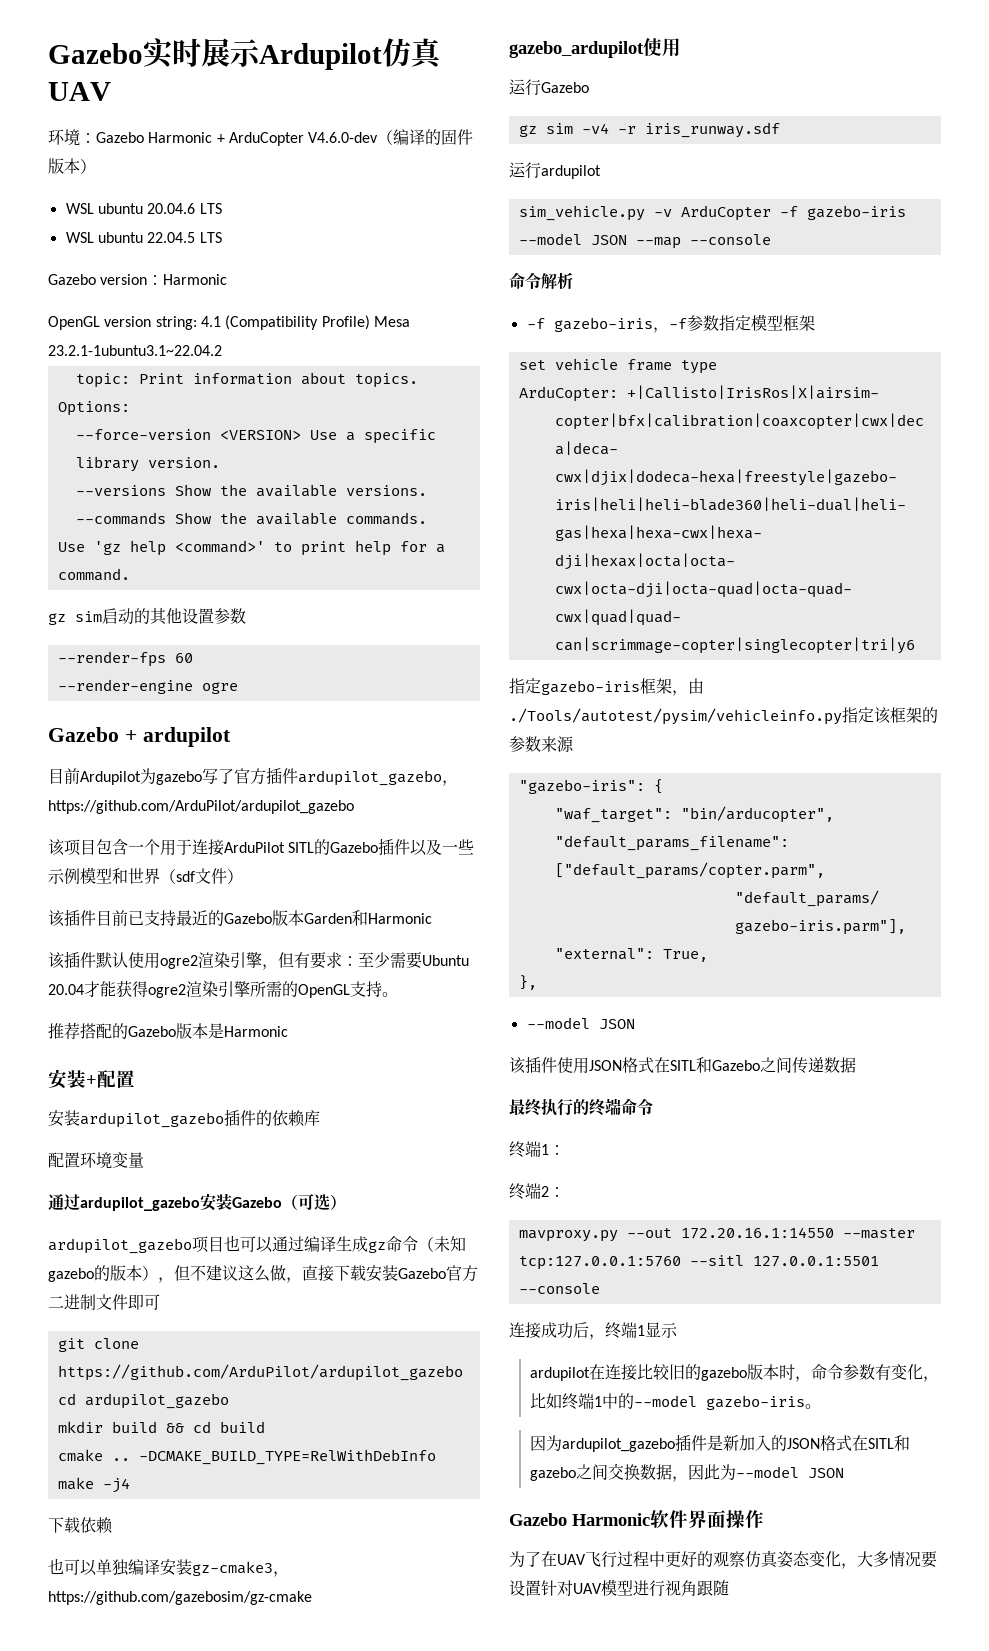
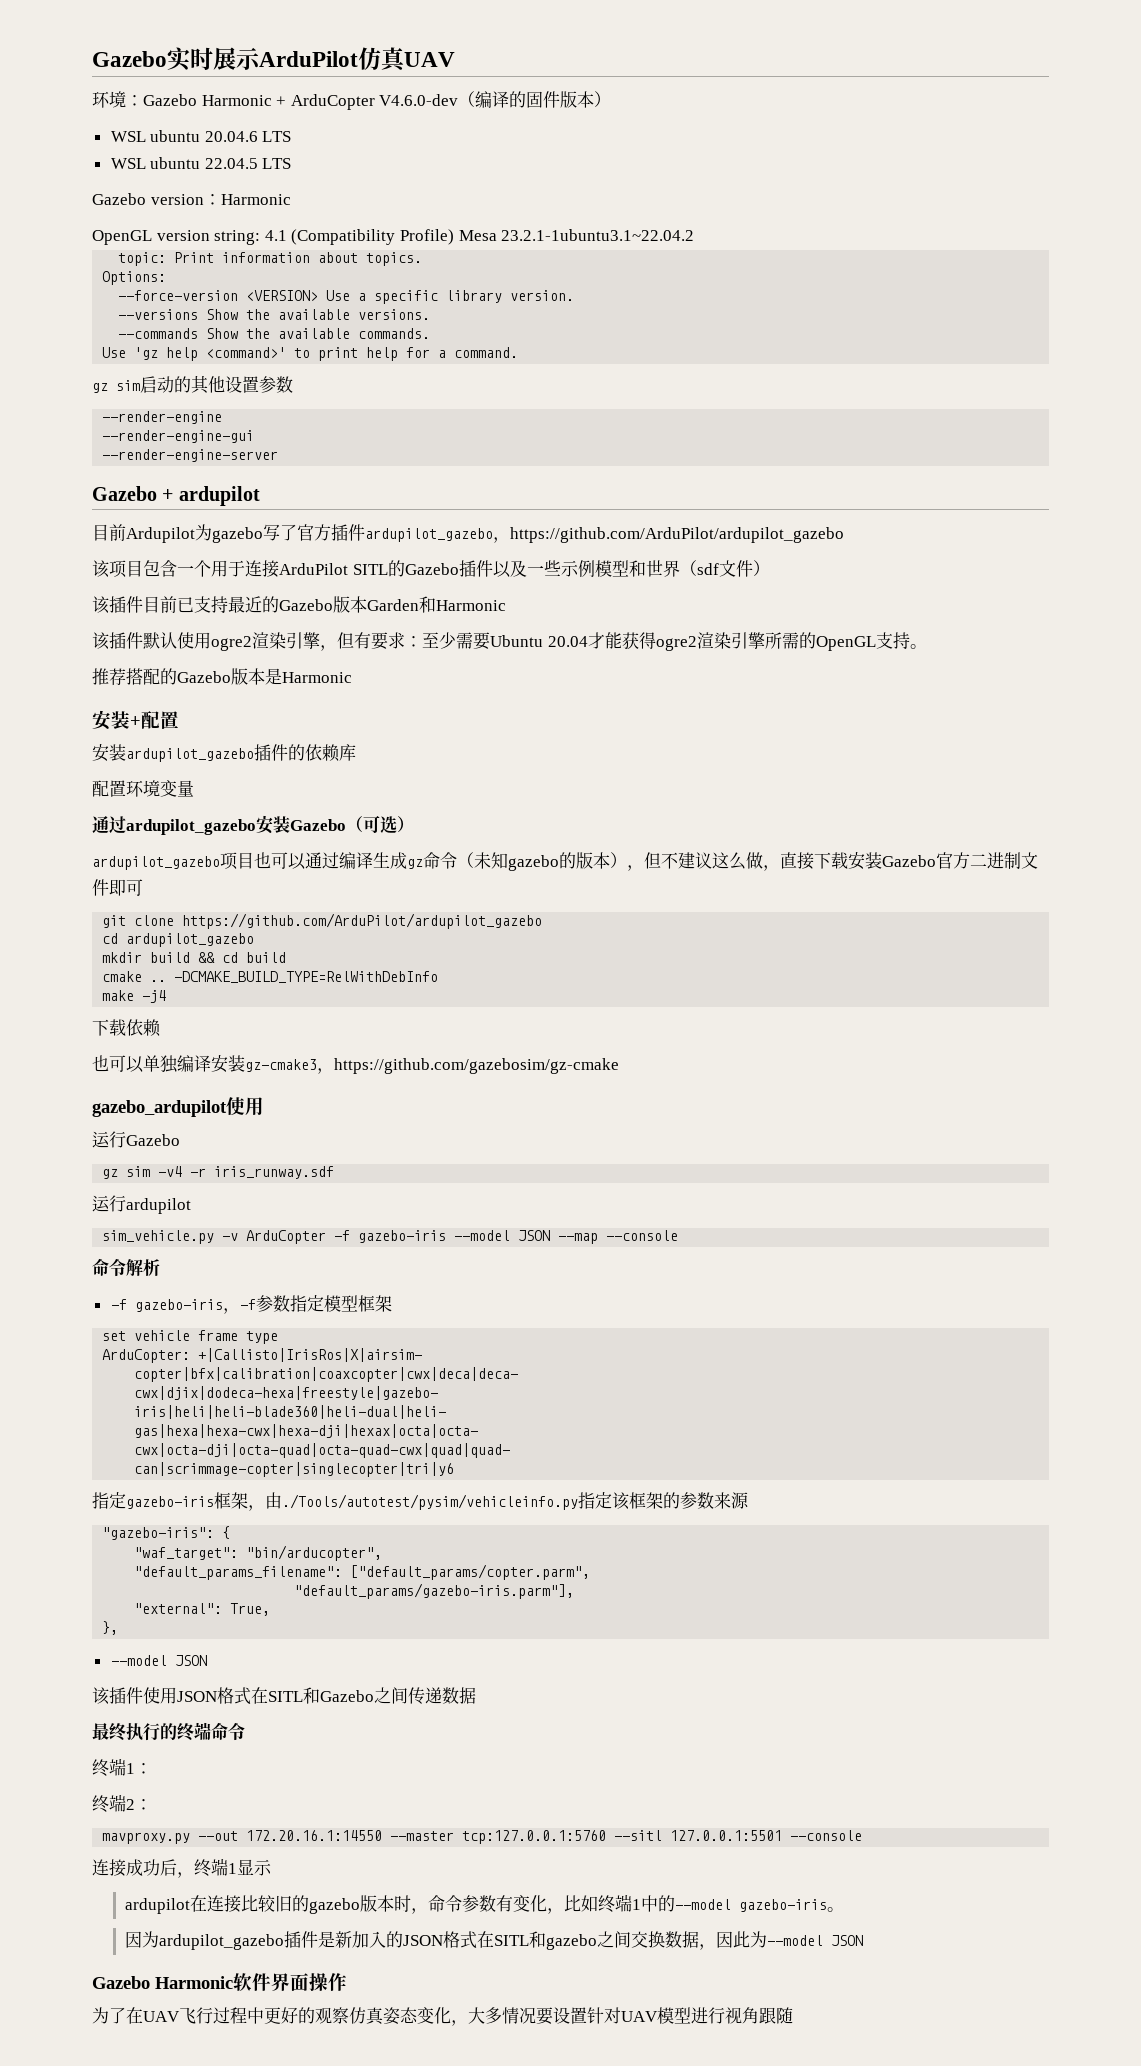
[259,43,382,70] Ardupilot -> [259,51,358,67] ArduPilot
[57,651,193,667] [57,679,238,694] --render-fps 60 // --render-engine ogre -> [102,411,223,424] [102,430,255,443] [102,449,279,462] --render-engine // --render-engine-gui // --render-engine-server

